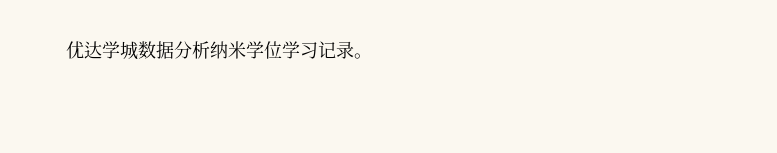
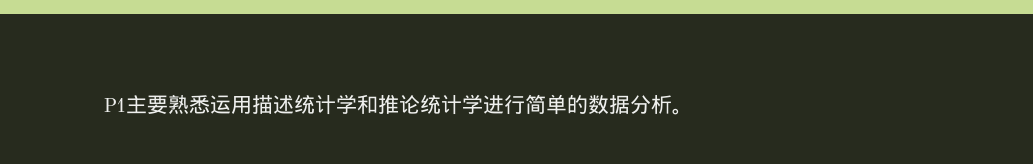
[66,41,354,60] 优达学城数据分析纳米学位学习记录 -> [104,94,672,115] P1主要熟悉运用描述统计学和推论统计学进行简单的数据分析

